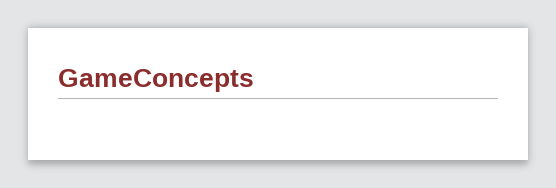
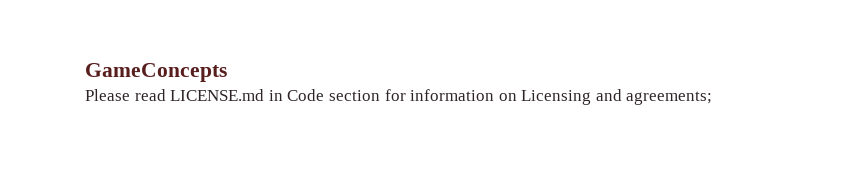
(254, 80) none -> [85,89,713,105] // Please read LICENSE.md in Code section for information on Licensing and agreements;

